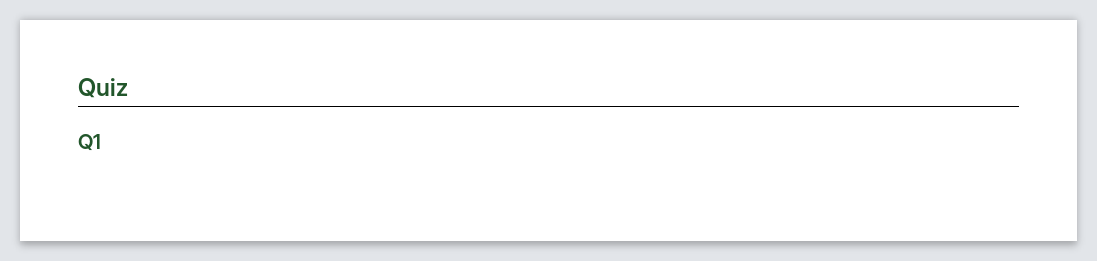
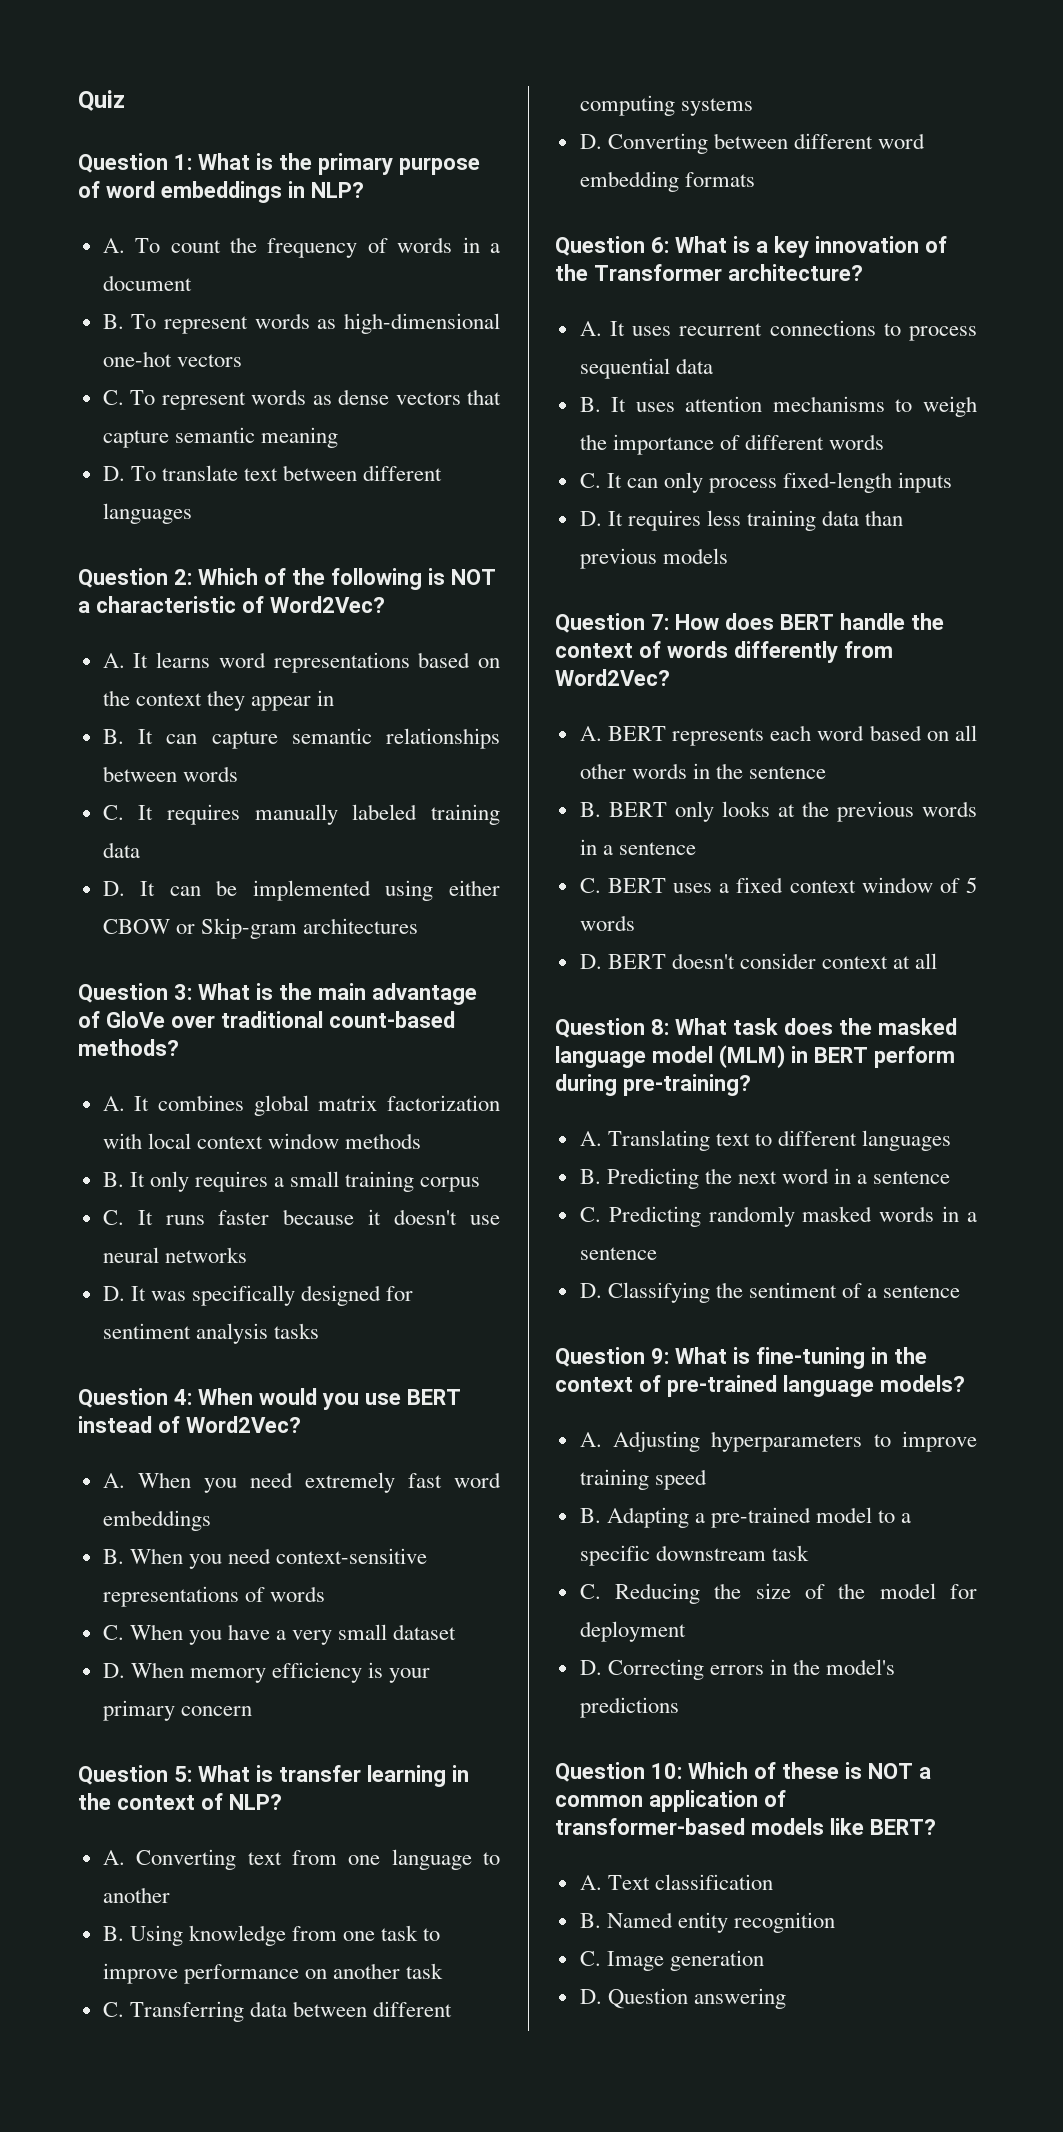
[78,134,101,151] Q1 -> [78,153,480,175] [78,181,364,203] [102,237,500,258] [102,275,192,291] [102,313,500,334] [102,351,242,367] [102,389,501,410] [102,427,338,448] [102,465,443,481] [102,503,192,524] [78,568,496,590] [78,596,385,613] [102,652,500,673] [102,690,335,711] [102,728,500,749] [102,766,238,782] [102,804,500,825] [102,842,140,858] [102,880,500,901] [102,918,418,939] [78,983,477,1005] [78,1011,455,1028] [78,1039,179,1056] [102,1095,500,1116] [102,1133,422,1149] [102,1171,481,1192] [102,1209,500,1225] [102,1247,247,1263] [102,1285,414,1306] [102,1323,319,1344] [78,1388,461,1410] [78,1416,301,1433] [102,1472,501,1493] [102,1510,211,1531] [102,1548,428,1569] [102,1586,325,1607] [102,1624,457,1645] [102,1662,431,1683] [102,1700,252,1721] [78,1765,469,1787] [78,1793,282,1810] [102,1849,500,1870] [102,1887,170,1903] [102,1925,441,1946] [102,1963,444,1984] [102,2001,453,2022] [579,95,753,116] [579,133,926,154] [579,171,755,192] [555,236,947,258] [555,264,863,281] [579,320,977,341] [579,358,713,379] [579,396,977,417] [579,434,885,455] [579,472,953,493] [579,510,904,531] [579,548,728,569] [555,613,944,633] [555,641,893,663] [555,669,670,686] [579,725,977,746] [579,763,827,779] [579,801,977,822] [579,839,696,855] [579,877,977,893] [579,915,635,931] [579,953,938,969] [555,1018,957,1038] [555,1045,955,1068] [555,1074,751,1096] [579,1130,952,1151] [579,1168,951,1189] [579,1206,977,1227] [579,1247,657,1260] [579,1282,961,1303] [555,1347,927,1369] [555,1375,965,1397] [579,1431,977,1452] [579,1469,707,1490] [579,1507,912,1528] [579,1545,809,1566] [579,1583,977,1604] [579,1621,686,1642] [579,1659,896,1680] [579,1697,679,1718] [555,1762,931,1782] [555,1790,786,1812] [555,1818,936,1835] [579,1874,773,1890] [579,1912,835,1933] [579,1950,764,1971] [579,1988,786,2009] Question 1: What is the primary purpose of word embeddings in NLP? // A. To count the frequency of words in a document // B. To represent words as high-dimensional one-hot vectors // C. To represent words as dense vectors that capture semantic meaning // D. To translate text between different languages // Question 2: Which of the following is NOT a characteristic of Word2Vec? // A. It learns word representations based on the context they appear in // B. It can capture semantic relationships between words // C. It requires manually labeled training data // D. It can be implemented using either CBOW or Skip-gram architectures // Question 3: What is the main advantage of GloVe over traditional count-based methods? // A. It combines global matrix factorization with local context window methods // B. It only requires a small training corpus // C. It runs faster because it doesn't use neural networks // D. It was specifically designed for sentiment analysis tasks // Question 4: When would you use BERT instead of Word2Vec? // A. When you need extremely fast word embeddings // B. When you need context-sensitive representations of words // C. When you have a very small dataset // D. When memory efficiency is your primary concern // Question 5: What is transfer learning in the context of NLP? // A. Converting text from one language to another // B. Using knowledge from one task to improve performance on another task // C. Transferring data between different computing systems // D. Converting between different word embedding formats // Question 6: What is a key innovation of the Transformer architecture? // A. It uses recurrent connections to process sequential data // B. It uses attention mechanisms to weigh the importance of different words // C. It can only process fixed-length inputs // D. It requires less training data than previous models // Question 7: How does BERT handle the context of words differently from Word2Vec? // A. BERT represents each word based on all other words in the sentence // B. BERT only looks at the previous words in a sentence // C. BERT uses a fixed context window of 5 words // D. BERT doesn't consider context at all // Question 8: What task does the masked language model (MLM) in BERT perform during pre-training? // A. Translating text to different languages // B. Predicting the next word in a sentence // C. Predicting randomly masked words in a sentence // D. Classifying the sentiment of a sentence // Question 9: What is fine-tuning in the context of pre-trained language models? // A. Adjusting hyperparameters to improve training speed // B. Adapting a pre-trained model to a specific downstream task // C. Reducing the size of the model for deployment // D. Correcting errors in the model's predictions // Question 10: Which of these is NOT a common application of transformer-based models like BERT? // A. Text classification // B. Named entity recognition // C. Image generation // D. Question answering

